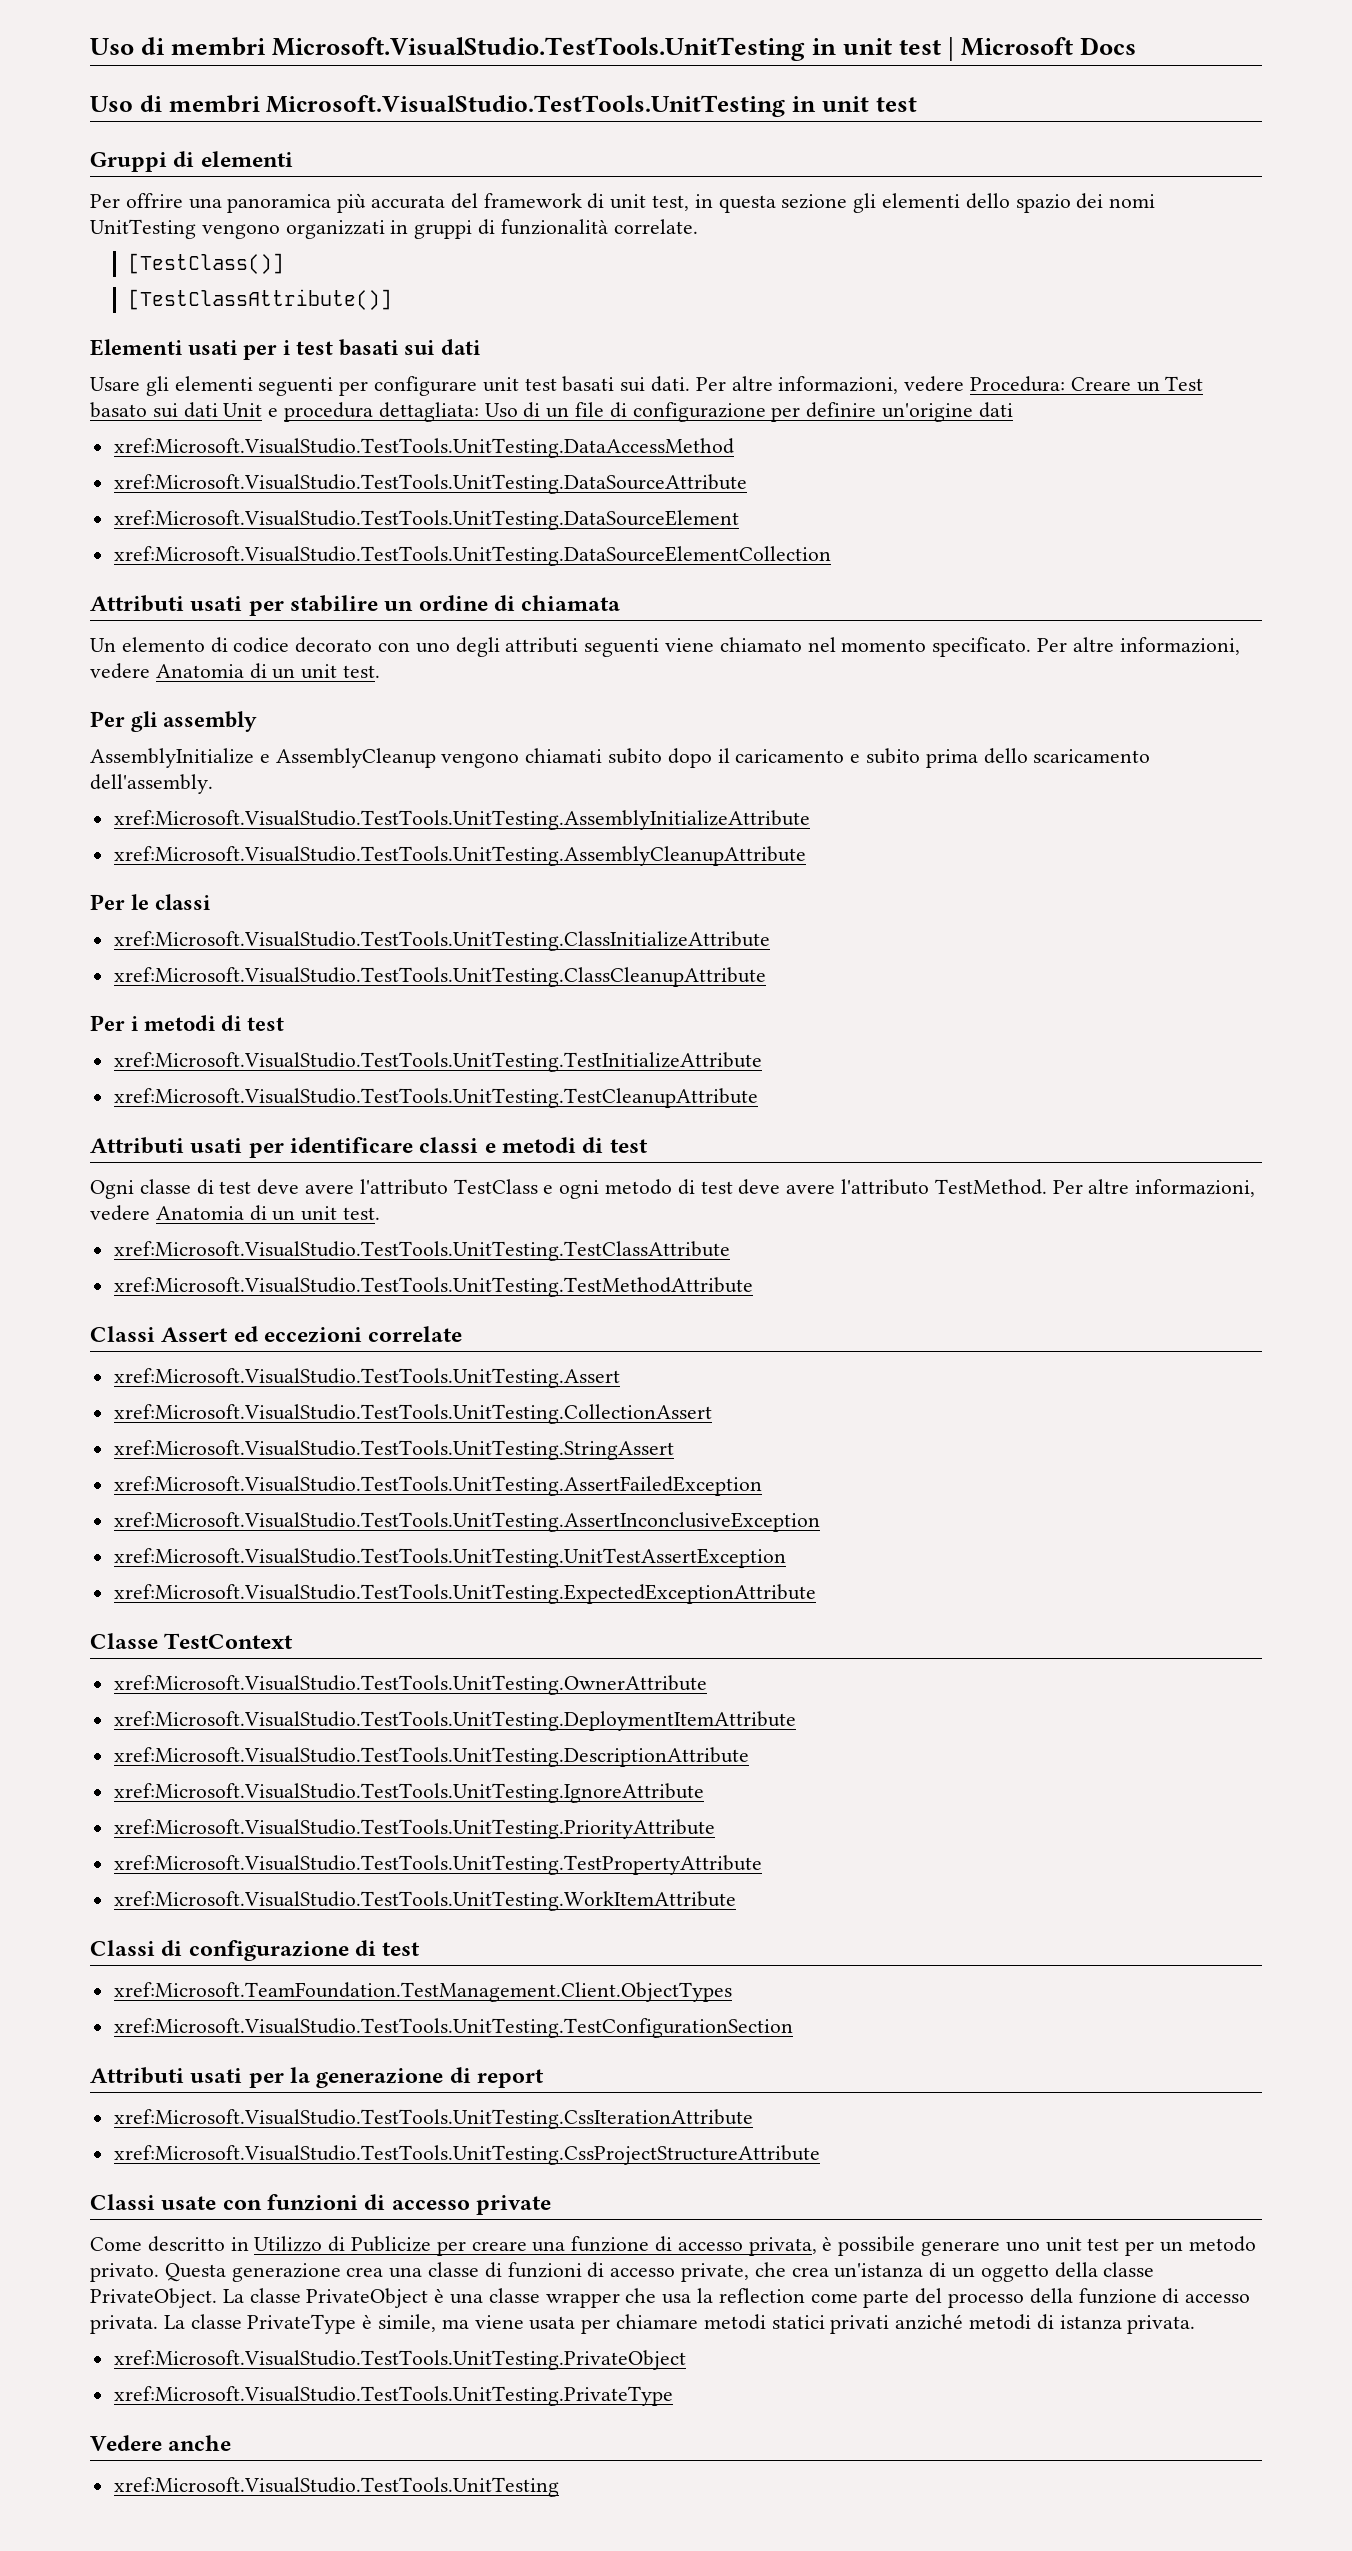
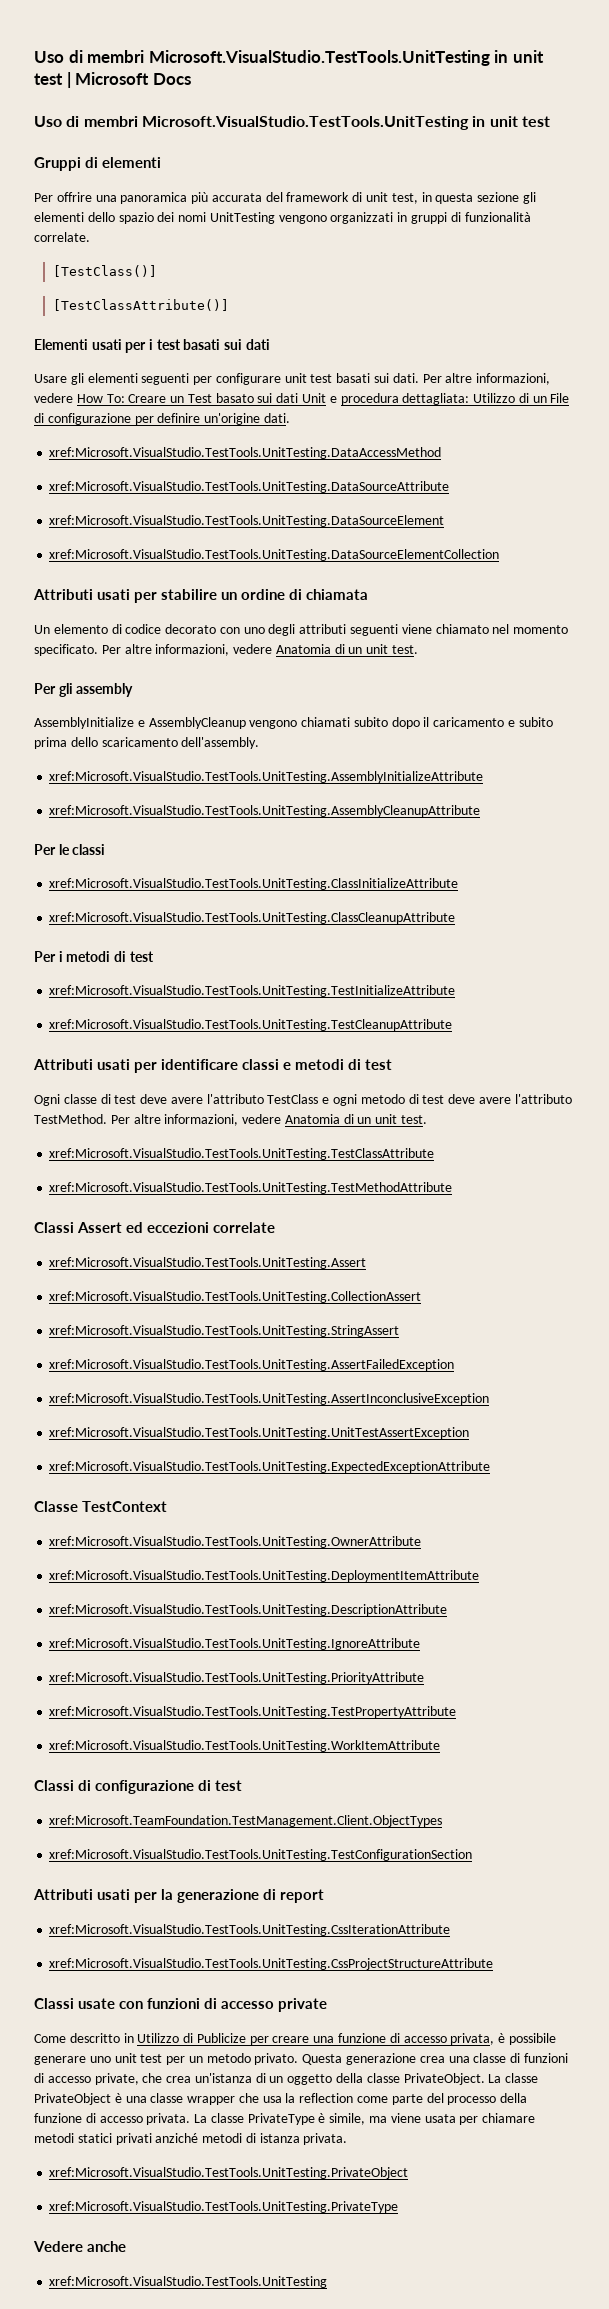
[970,376,1066,392] Procedura: -> [76,394,125,403] How To:
[484,402,605,418] Uso di un file -> [473,393,570,403] Utilizzo di un File
[978,402,1013,418] dati -> [263,413,290,423] dati.

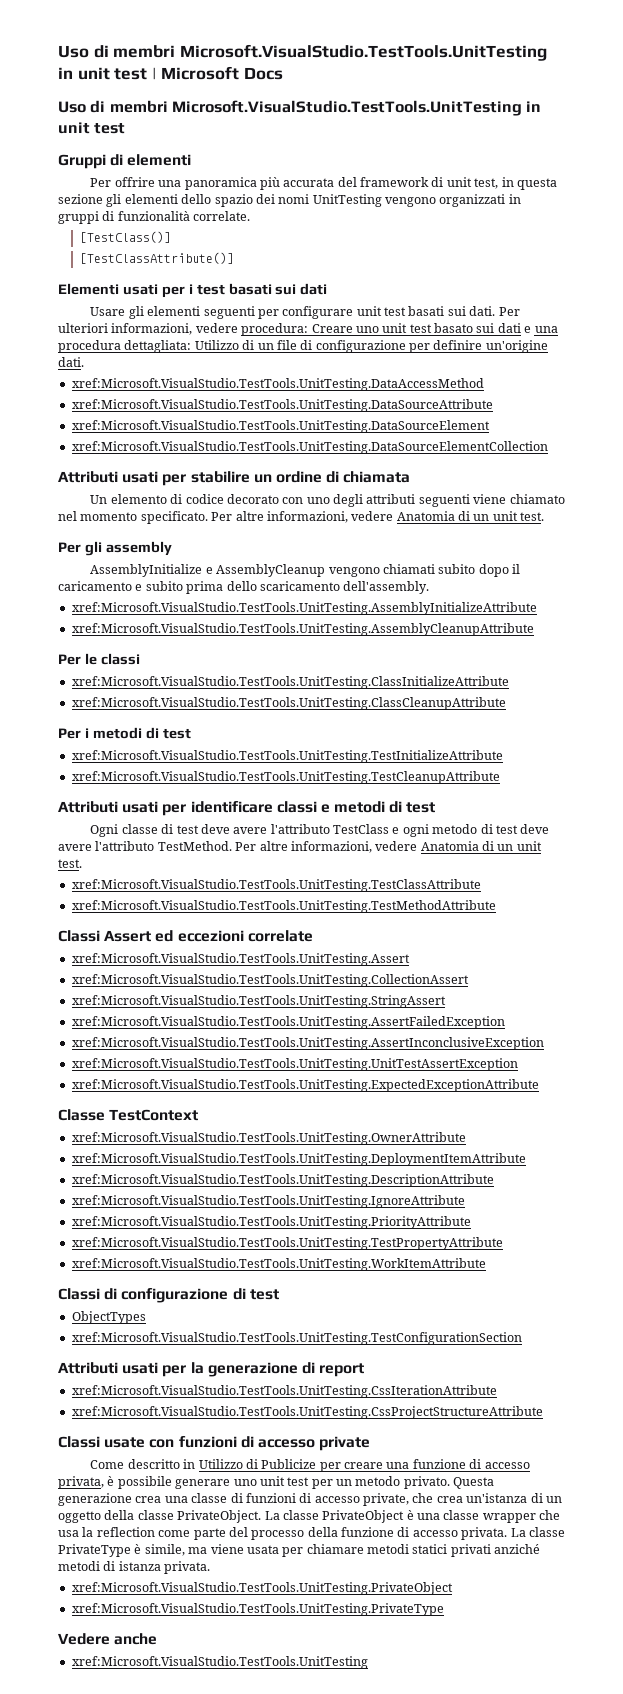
[445,373,551,385] [34,393,212,403] altre informazioni, vedere How To: Creare un Test -> [58,323,432,336] ulteriori informazioni, vedere procedura: Creare uno unit test
[302,393,337,403] Unit e -> [524,326,558,333] e una
[550,393,570,403] File -> [276,340,297,350] file
[49,1815,443,1827] xref:Microsoft.TeamFoundation.TestManagement.Client.ObjectTypes -> [71,1311,146,1324] ObjectTypes

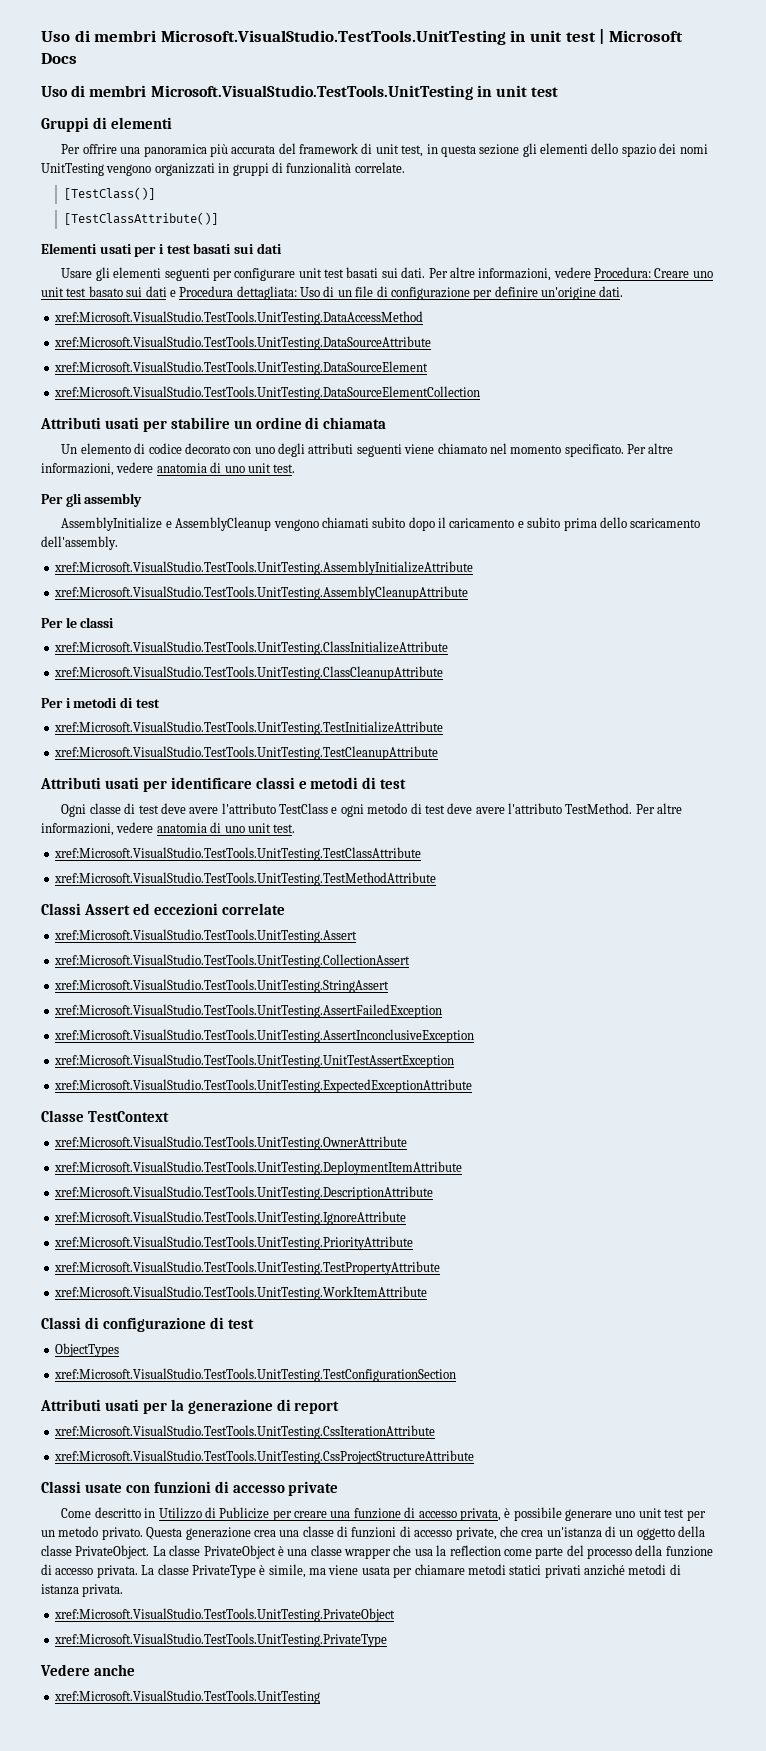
[58,323,309,336] ulteriori informazioni, vedere procedura: -> [449,267,652,281] altre informazioni, vedere Procedura:
[534,326,558,333] [58,340,239,353] una procedura dettagliata: Utilizzo -> [179,286,320,300] Procedura dettagliata: Uso
[396,511,490,521] Anatomia di un -> [156,462,245,473] anatomia di uno
[420,841,514,851] Anatomia di un -> [156,822,245,833] anatomia di uno

